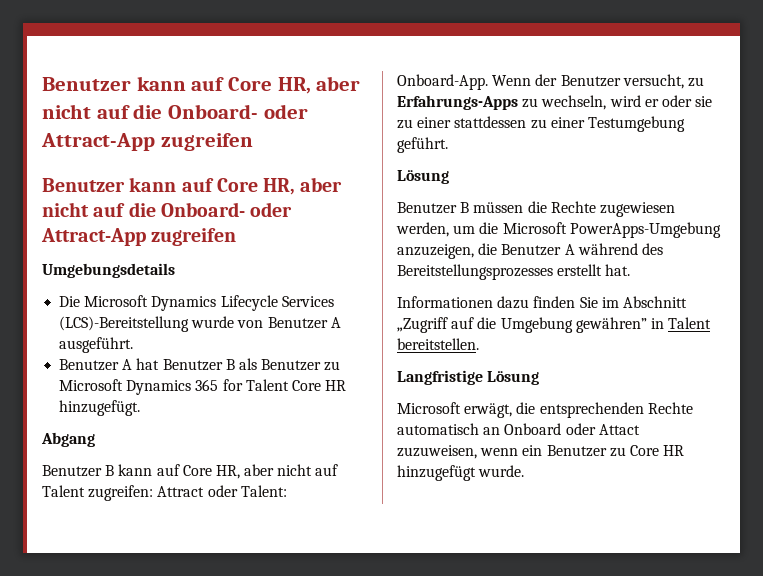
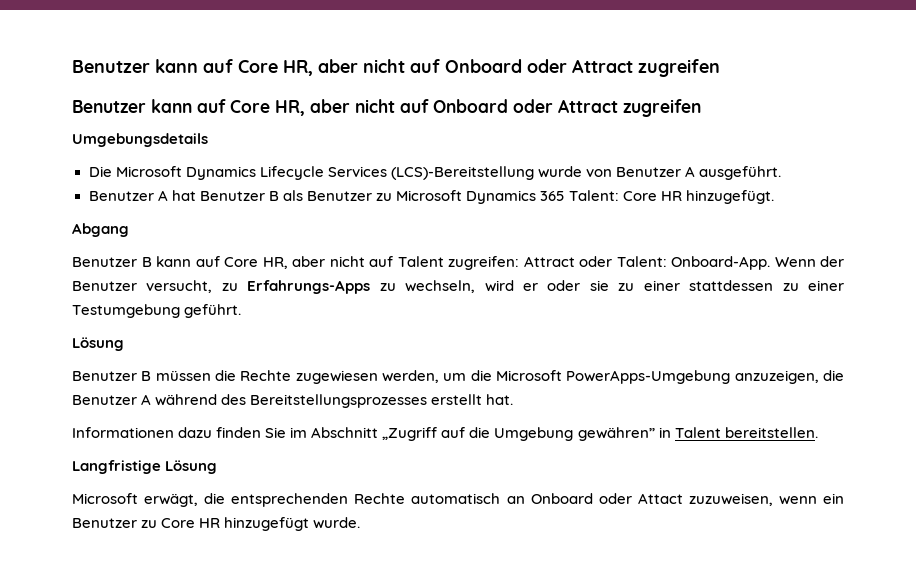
[42,76,361,94] [42,104,308,119] [41,133,155,151] Benutzer kann auf Core HR, aber nicht auf die Onboard- oder Attract-App -> [72,59,633,76] Benutzer kann auf Core HR, aber nicht auf Onboard oder Attract
[128,202,293,217] [41,228,146,246] die Onboard- oder Attract-App -> [433,99,618,113] Onboard oder Attract
[222,379,289,391] for Talent -> [569,190,620,201] Talent:

